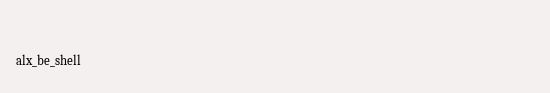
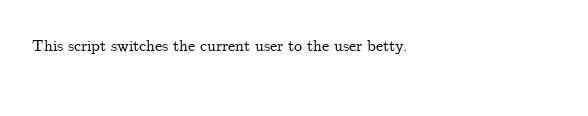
[16,54,81,67] alx_be_shell -> [32,40,407,54] This script switches the current user to the user betty.

